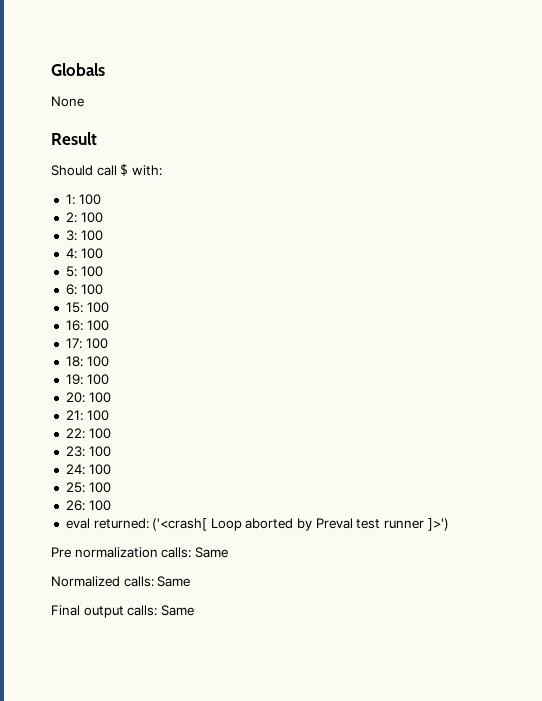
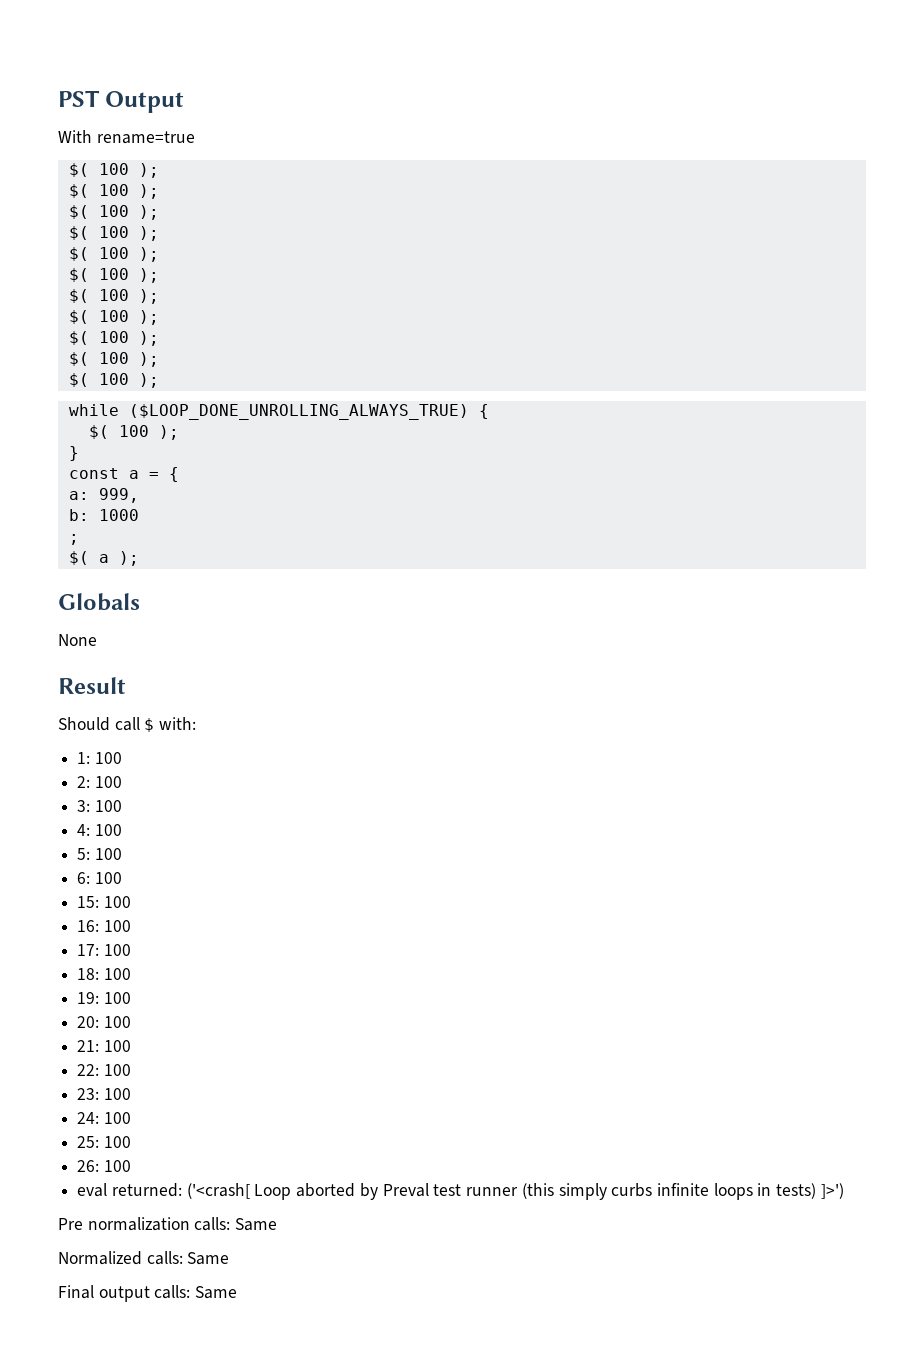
(51, 69) none -> [58,90,185,113] [58,130,195,144] [68,163,159,178] [68,184,159,199] [68,205,159,220] [68,226,159,241] [68,247,159,262] [68,268,159,283] [68,289,159,304] [68,310,159,325] [68,331,159,346] [68,352,159,367] [68,373,159,388] [68,404,489,420] [88,425,179,440] [68,446,79,461] [68,467,179,482] [68,488,139,503] [68,509,139,521] [68,534,79,545] [68,551,139,566] PST Output // With rename=true // $( 100 ); // $( 100 ); // $( 100 ); // $( 100 ); // $( 100 ); // $( 100 ); // $( 100 ); // $( 100 ); // $( 100 ); // $( 100 ); // $( 100 ); // while ($LOOP_DONE_UNROLLING_ALWAYS_TRUE) { // $( 100 ); // } // const a = { // a: 999, // b: 1000 // ; // $( a ); //
(425, 524) none -> [521,1183,817,1200] (this simply curbs infinite loops in tests)

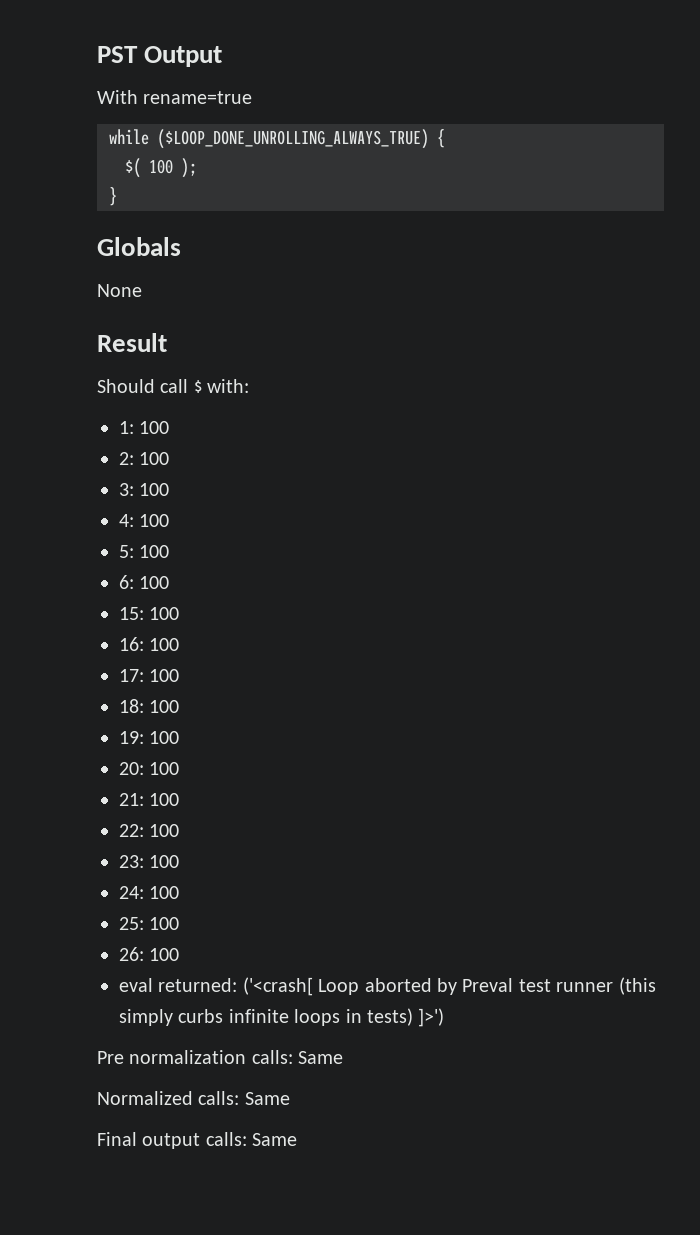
[68,163,159,178] [68,184,159,199] [68,205,159,220] [68,226,159,241] [68,247,159,262] [68,268,159,283] [68,289,159,304] [68,310,159,325] [68,331,159,346] [68,352,159,367] [68,373,159,388] // $( 100 ); // $( 100 ); // $( 100 ); // $( 100 ); // $( 100 ); // $( 100 ); // $( 100 ); // $( 100 ); // $( 100 ); // $( 100 ); // $( 100 ); -> (253, 97) none
[68,467,179,482] [68,488,139,503] [68,509,139,521] [68,534,79,545] [68,551,139,566] // const a = { // a: 999, // b: 1000 // ; // $( a ); -> (117, 196) none

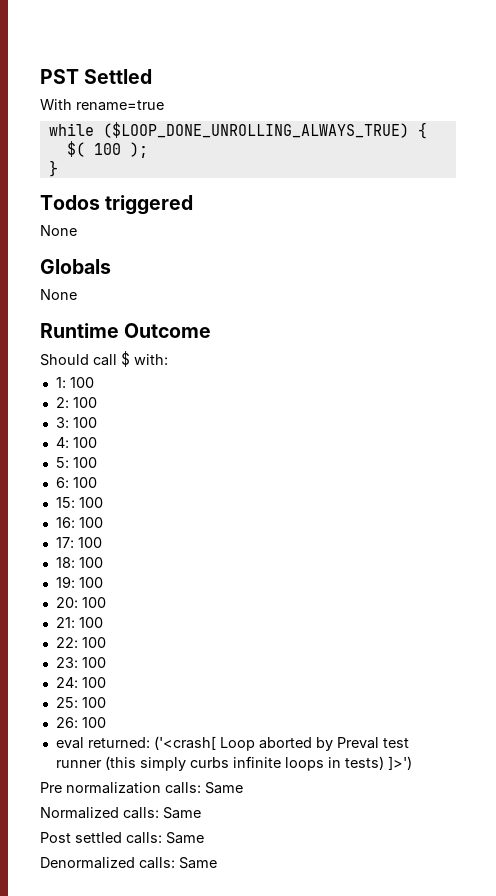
[144,46,223,67] Output -> [84,69,153,84] Settled
(117, 196) none -> [40,195,194,215] [40,225,77,236] // Todos triggered // None
[97,333,167,352] Result -> [40,323,212,338] Runtime Outcome
[97,1132,298,1149] Final output calls: Same -> [40,832,204,844] [40,857,217,869] Post settled calls: Same // Denormalized calls: Same

